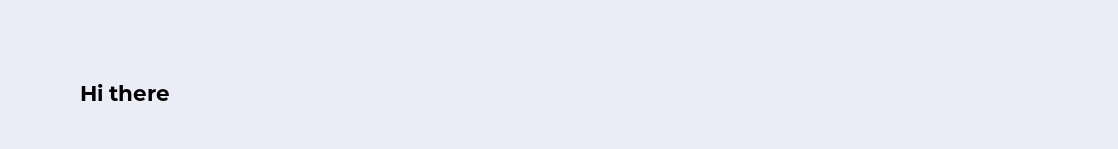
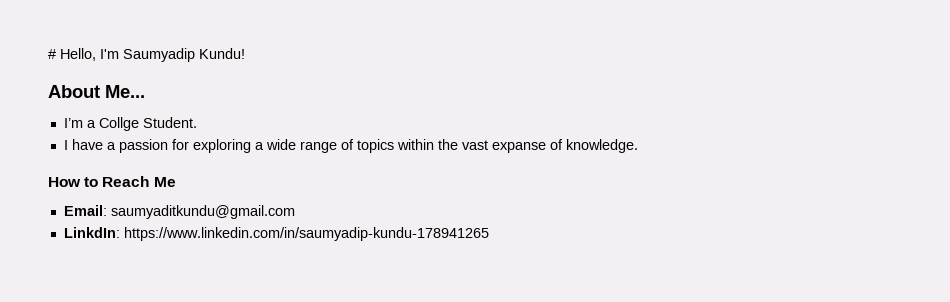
[80,84,170,101] Hi there -> [48,48,245,62] [48,85,145,98] [63,117,197,131] [63,139,638,153] [48,176,176,187] [63,205,295,219] [63,227,489,241] # Hello, I'm Saumyadip Kundu! // About Me... // I’m a Collge Student. // I have a passion for exploring a wide range of topics within the vast expanse of knowledge. // How to Reach Me // Email: saumyaditkundu@gmail.com // LinkdIn: https://www.linkedin.com/in/saumyadip-kundu-178941265

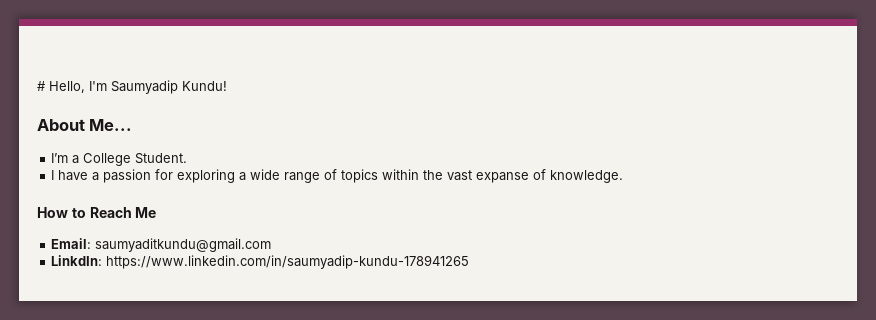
[98,117,139,131] Collge -> [83,153,132,166] College

